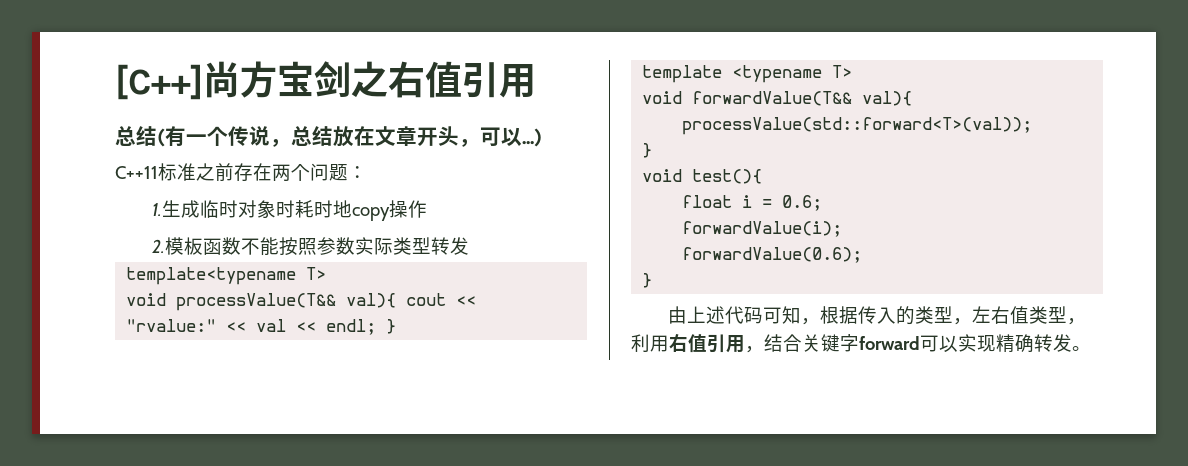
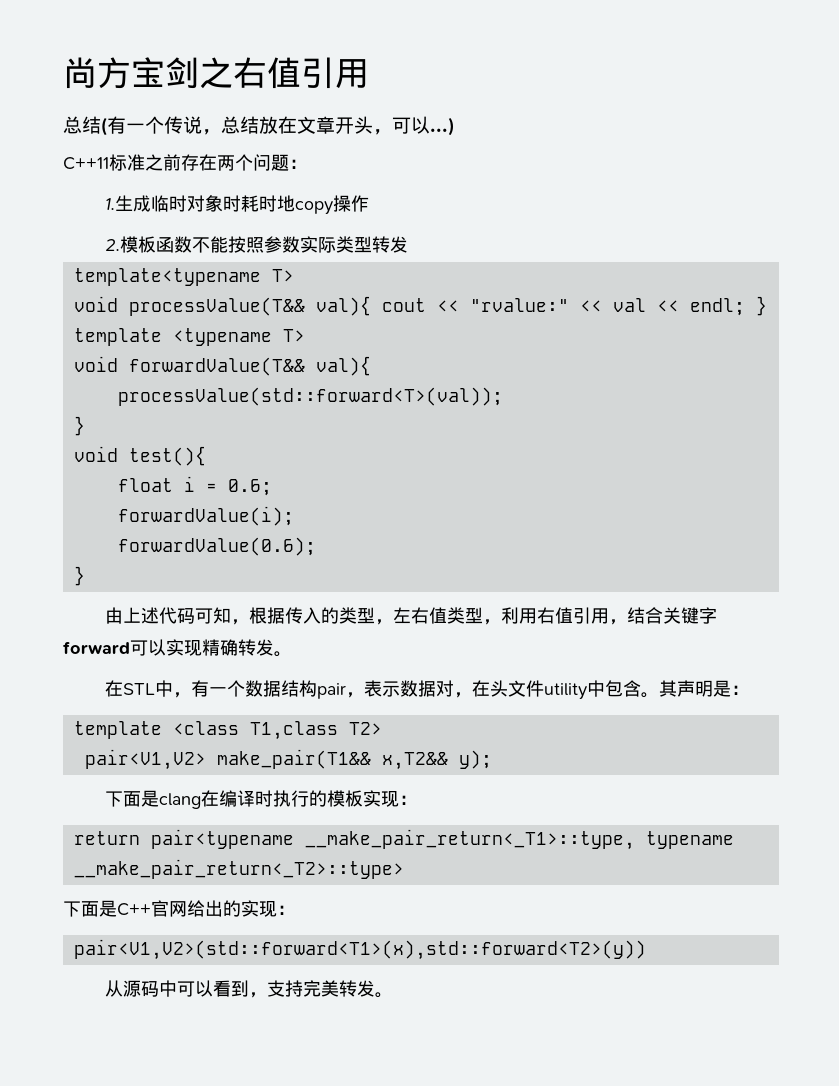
[115,64,203,100] [C++] -> (63, 73) none
(1091, 348) none -> [104,680,749,700] [73,721,382,740] [84,749,492,770] [104,790,417,809] [73,829,734,850] [73,859,404,879] [63,900,295,917] [73,939,646,960] [104,980,393,998] // 在STL中，有一个数据结构pair，表示数据对，在头文件utility中包含。其声明是： // template <class T1,class T2> // pair<V1,V2> make_pair(T1&& x,T2&& y); // 下面是clang在编译时执行的模板实现： // return pair<typename __make_pair_return<_T1>::type, typename __make_pair_return<_T2>::type> // 下面是C++官网给出的实现： // pair<V1,V2>(std::forward<T1>(x),std::forward<T2>(y)) // 从源码中可以看到，支持完美转发。

